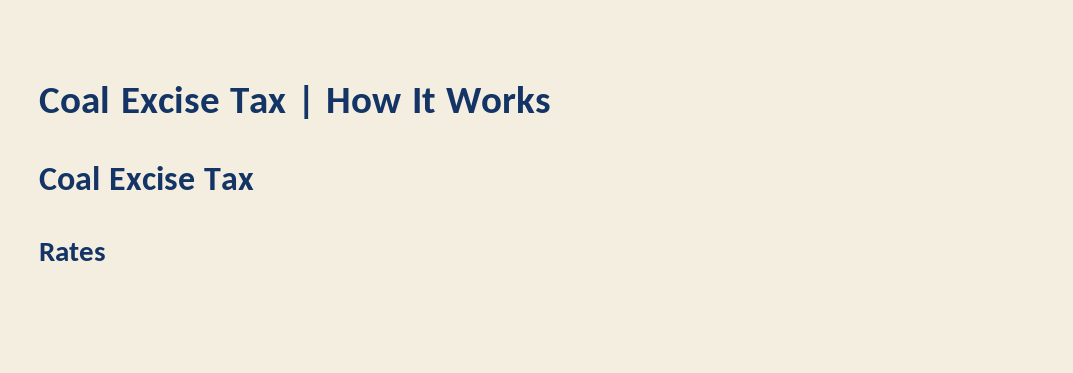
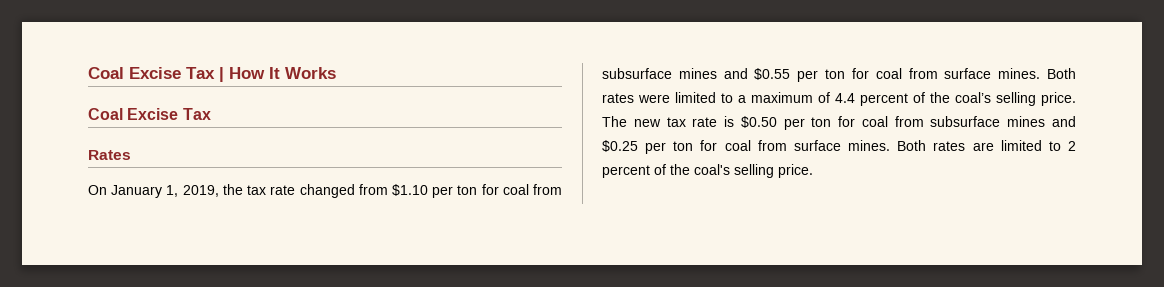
(106, 252) none -> [88,184,562,198] [602,68,1076,82] [602,92,1076,106] [602,116,1076,130] [602,140,1076,154] [602,164,813,178] // On January 1, 2019, the tax rate changed from $1.10 per ton for coal from subsurface mines and $0.55 per ton for coal from surface mines. Both rates were limited to a maximum of 4.4 percent of the coal’s selling price. The new tax rate is $0.50 per ton for coal from subsurface mines and $0.25 per ton for coal from surface mines. Both rates are limited to 2 percent of the coal's selling price.

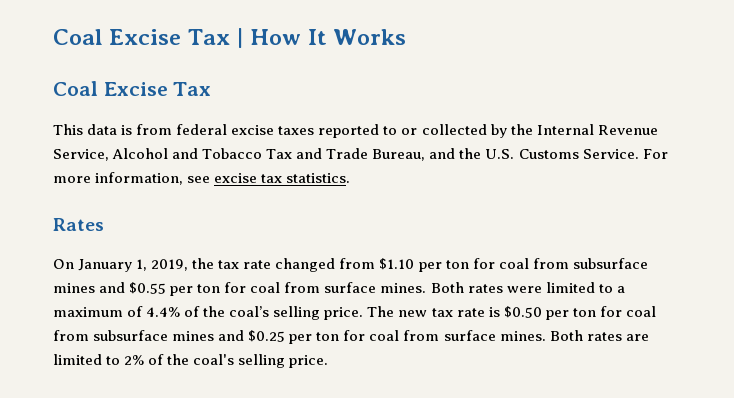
(211, 114) none -> [53,124,658,138] [53,148,668,161] [53,172,351,185] // This data is from federal excise taxes reported to or collected by the Internal Revenue Service, Alcohol and Tobacco Tax and Trade Bureau, and the U.S. Customs Service. For more information, see excise tax statistics.
[835,93,908,106] 4.4 percent -> [146,307,181,317] 4.4%
[1068,141,1076,151] [602,165,650,178] 2 percent -> [124,355,145,365] 2%

